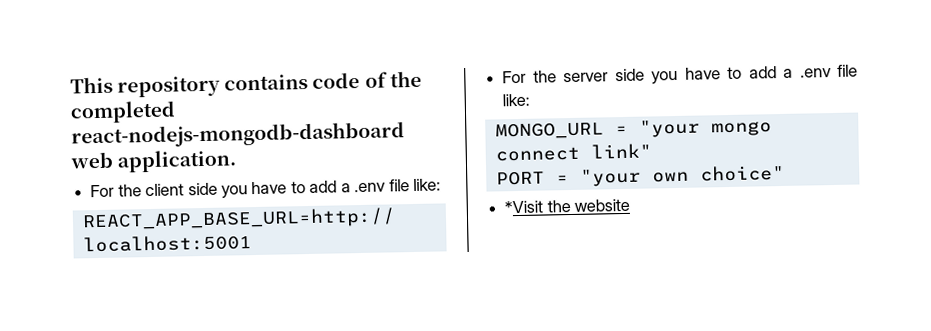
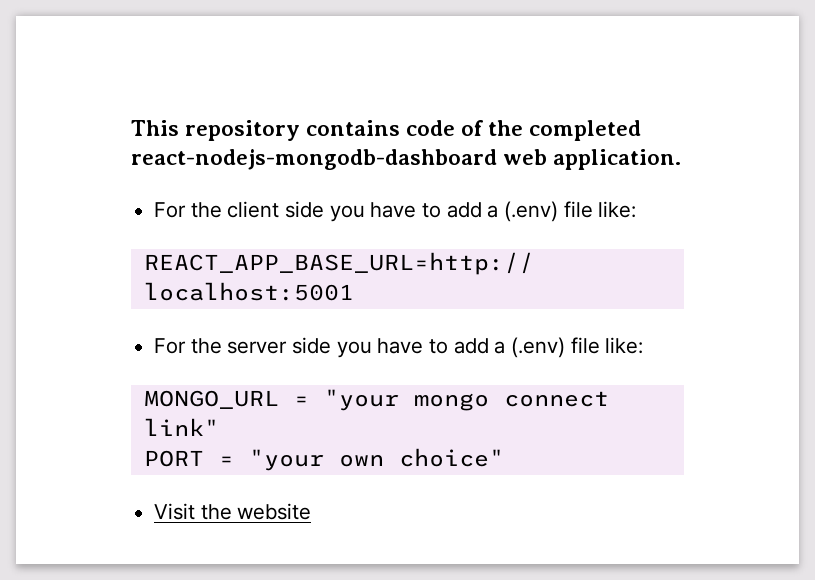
[354,182,387,193] .env -> [504,201,559,222] (.env)
[799,68,832,78] .env -> [511,337,566,358] (.env)
[504,200,544,214] *Visit -> [154,503,196,520] Visit

